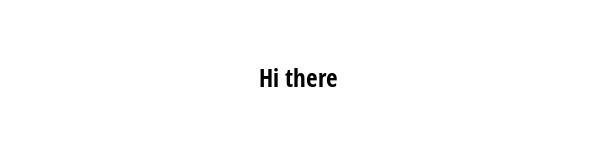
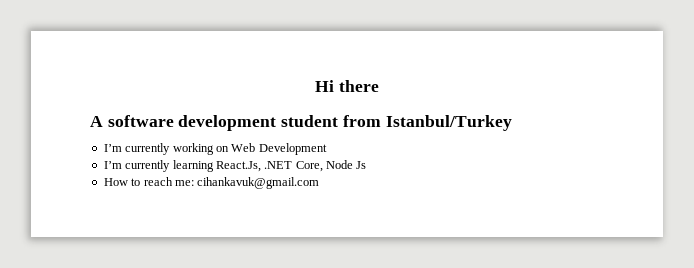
(339, 77) none -> [90,115,512,131] [103,143,327,155] [103,160,367,172] [103,177,320,189] // A software development student from Istanbul/Turkey // I’m currently working on Web Development // I’m currently learning React.Js, .NET Core, Node Js // How to reach me: cihankavuk@gmail.com

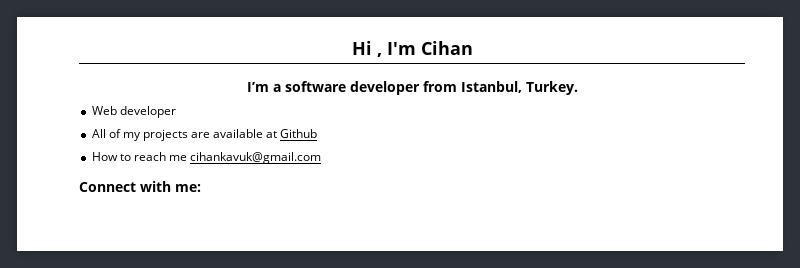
[338,80,379,92] [90,115,512,131] [103,143,327,155] [103,160,367,172] [103,177,320,189] there // A software development student from Istanbul/Turkey // I’m currently working on Web Development // I’m currently learning React.Js, .NET Core, Node Js // How to reach me: cihankavuk@gmail.com -> [376,41,473,57] [246,81,578,95] [91,106,176,118] [91,129,318,141] [91,152,322,164] [79,181,201,192] , I'm Cihan // I’m a software developer from Istanbul, Turkey. // Web developer // All of my projects are available at Github // How to reach me cihankavuk@gmail.com // Connect with me:

